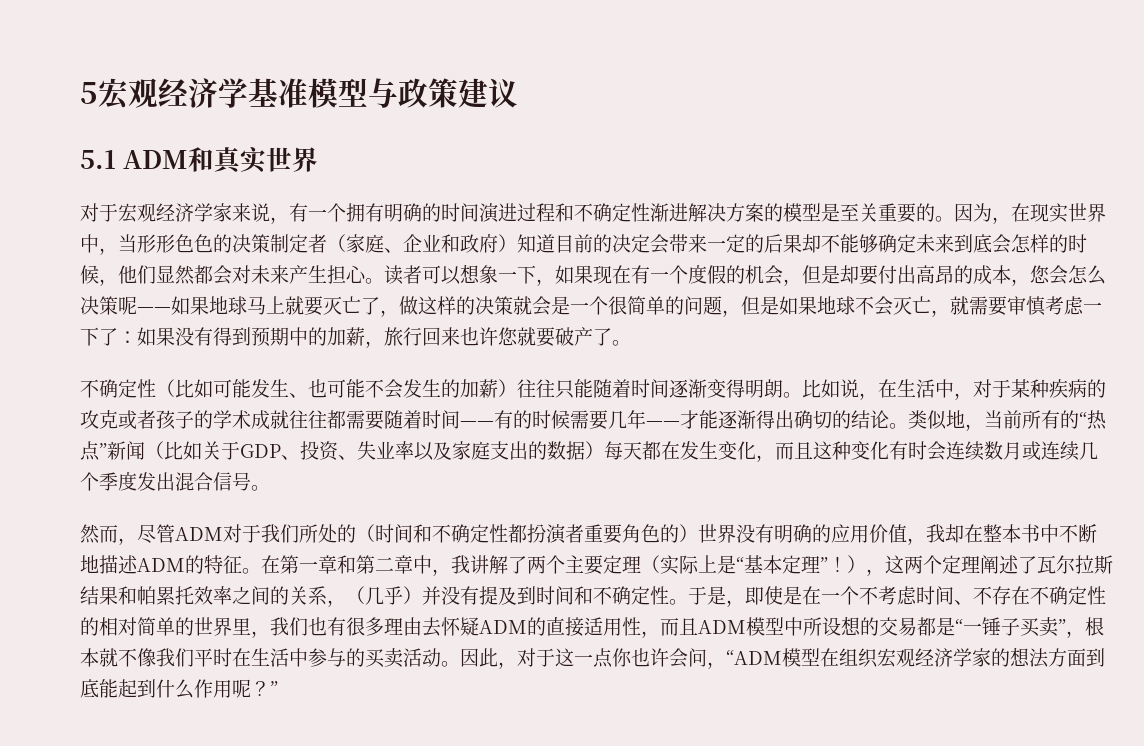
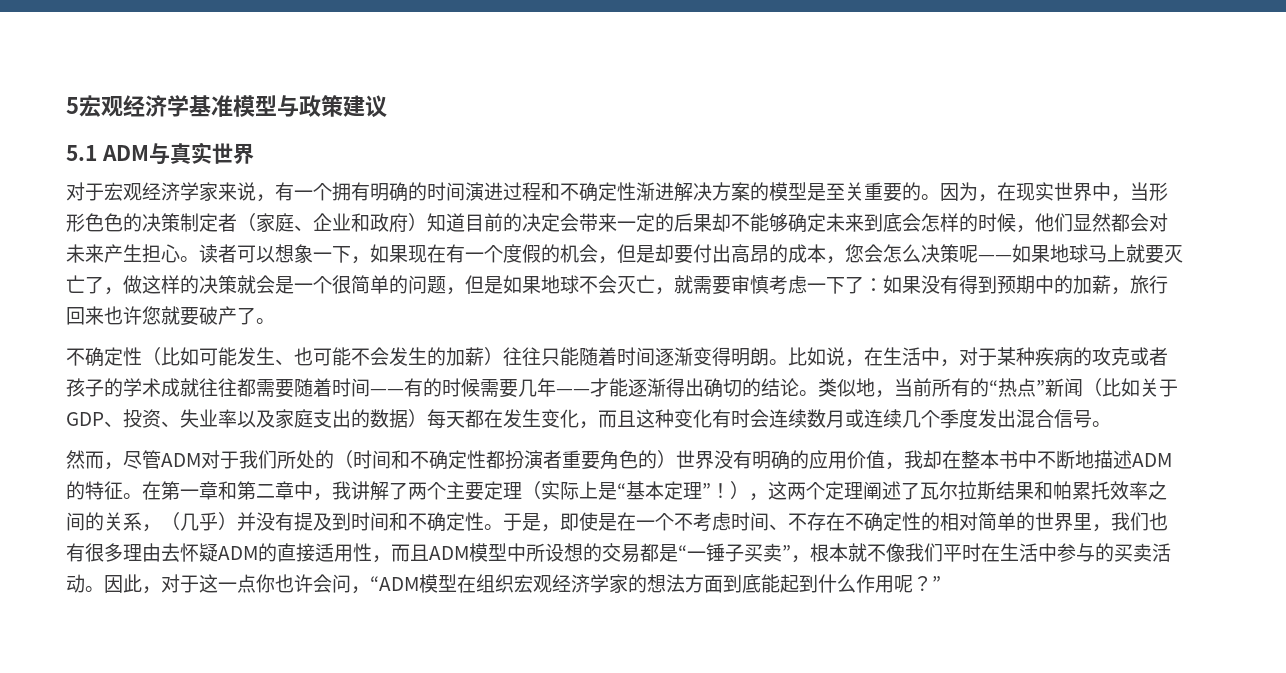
[187,147,214,172] 和 -> [148,143,170,165] 与

